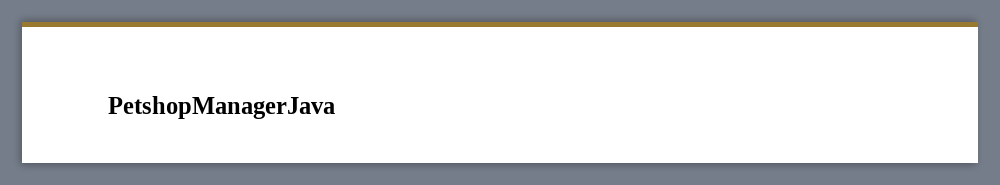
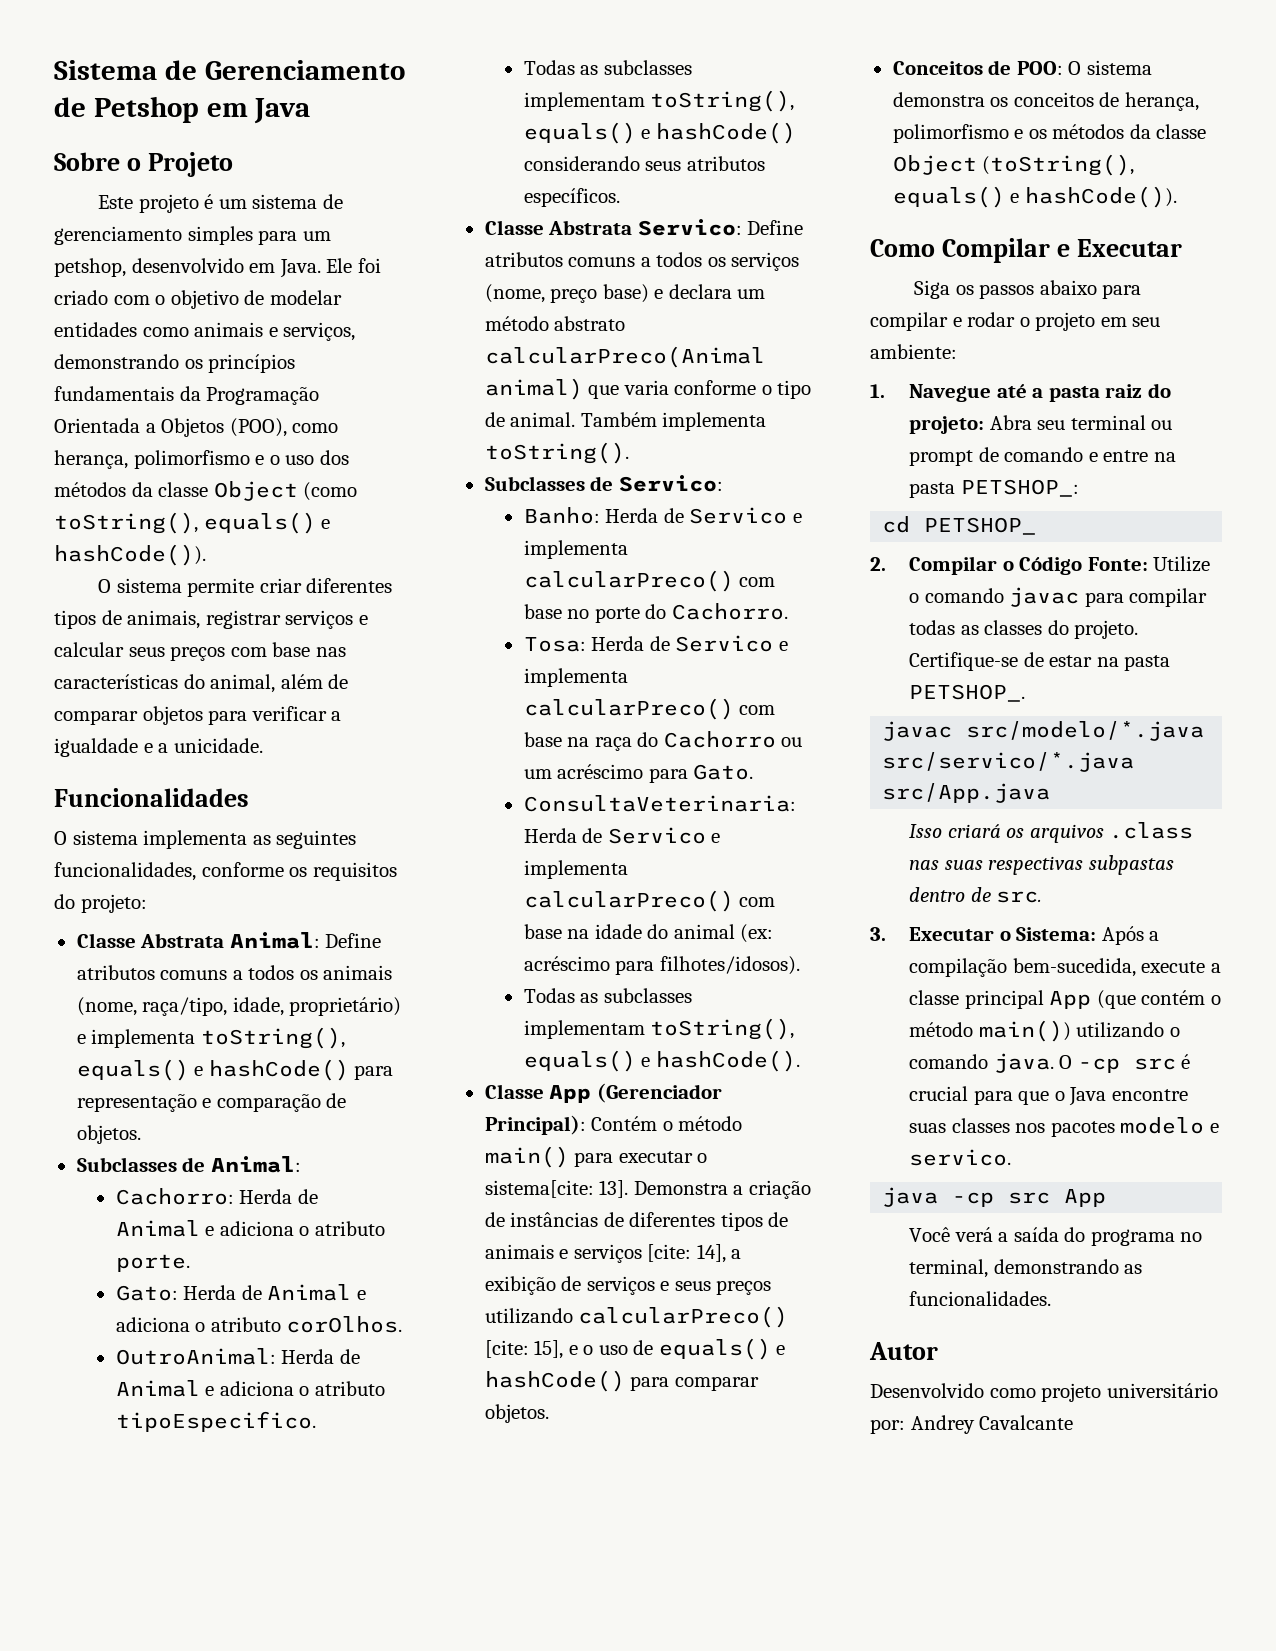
[108,96,335,119] PetshopManagerJava -> [54,60,405,80] [54,96,311,124] [54,152,233,177] [98,194,343,213] [54,226,331,245] [54,258,381,278] [54,290,342,309] [54,322,356,341] [54,354,296,373] [54,386,320,405] [54,418,339,437] [54,450,349,469] [54,481,358,501] [54,512,331,534] [54,544,206,566] [98,578,393,597] [54,610,368,629] [54,642,346,661] [54,674,349,693] [54,706,342,725] [54,738,263,757] [54,788,249,807] [54,830,357,849] [54,862,397,881] [54,894,147,913] [76,932,382,949] [76,965,393,980] [76,997,402,1016] [76,1027,345,1049] [76,1059,394,1081] [76,1093,347,1112] [76,1125,141,1144] [76,1156,301,1173] [115,1188,318,1205] [115,1220,385,1237] [115,1254,190,1272] [115,1284,366,1301] [115,1316,403,1333] [115,1348,360,1365] [115,1380,385,1397] [115,1411,316,1432] [523,60,692,75] [523,90,795,112] [523,122,796,144] [523,156,765,171] [523,188,620,207] [484,219,804,236] [484,252,800,271] [484,284,766,303] [484,316,626,331] [484,346,765,368] [484,378,812,400] [484,412,767,431] [484,442,629,464] [484,475,723,492] [523,507,802,524] [523,540,628,559] [523,570,776,592] [523,603,788,623] [523,635,788,652] [523,668,628,687] [523,698,776,720] [523,731,803,751] [523,764,754,783] [523,795,796,812] [523,827,721,844] [523,860,628,879] [523,890,776,912] [523,924,774,943] [523,956,800,975] [523,988,692,1003] [523,1018,795,1040] [523,1050,800,1072] [484,1083,722,1103] [484,1115,743,1135] [484,1146,708,1168] [484,1180,811,1199] [484,1212,789,1231] [484,1244,742,1263] [484,1276,772,1295] [484,1306,789,1328] [484,1338,786,1360] [484,1370,759,1392] [484,1404,549,1423] [892,60,1152,75] [892,92,1199,111] [892,124,1207,143] [892,154,1135,176] [892,186,1177,208] [870,238,1182,263] [914,280,1142,299] [870,312,1161,331] [870,344,957,359] [870,383,1171,402] [908,415,1173,434] [908,447,1176,466] [908,479,1079,498] [882,516,1037,535] [870,556,1211,575] [908,587,1208,607] [908,620,1139,639] [908,652,1171,671] [908,684,1025,702] [882,721,1205,741] [882,752,1135,772] [882,783,1051,803] [908,822,1194,843] [908,855,1174,875] [908,887,1043,903] [870,926,1160,945] [908,958,1221,977] [908,990,1221,1009] [908,1020,1180,1042] [908,1053,1191,1073] [908,1086,1188,1106] [908,1117,1219,1137] [908,1149,1011,1166] [882,1187,1107,1207] [908,1227,1203,1246] [908,1259,1143,1278] [908,1291,1051,1306] [869,1342,938,1360] [870,1383,1218,1402] [870,1415,1074,1434] Sistema de Gerenciamento de Petshop em Java // Sobre o Projeto // Este projeto é um sistema de gerenciamento simples para um petshop, desenvolvido em Java. Ele foi criado com o objetivo de modelar entidades como animais e serviços, demonstrando os princípios fundamentais da Programação Orientada a Objetos (POO), como herança, polimorfismo e o uso dos métodos da classe Object (como toString(), equals() e hashCode()). // O sistema permite criar diferentes tipos de animais, registrar serviços e calcular seus preços com base nas características do animal, além de comparar objetos para verificar a igualdade e a unicidade. // Funcionalidades // O sistema implementa as seguintes funcionalidades, conforme os requisitos do projeto: // Classe Abstrata Animal: Define atributos comuns a todos os animais (nome, raça/tipo, idade, proprietário) e implementa toString(), equals() e hashCode() para representação e comparação de objetos. // Subclasses de Animal: // Cachorro: Herda de Animal e adiciona o atributo porte. // Gato: Herda de Animal e adiciona o atributo corOlhos. // OutroAnimal: Herda de Animal e adiciona o atributo tipoEspecifico. // Todas as subclasses implementam toString(), equals() e hashCode() considerando seus atributos específicos. // Classe Abstrata Servico: Define atributos comuns a todos os serviços (nome, preço base) e declara um método abstrato calcularPreco(Animal animal) que varia conforme o tipo de animal. Também implementa toString(). // Subclasses de Servico: // Banho: Herda de Servico e implementa calcularPreco() com base no porte do Cachorro. // Tosa: Herda de Servico e implementa calcularPreco() com base na raça do Cachorro ou um acréscimo para Gato. // ConsultaVeterinaria: Herda de Servico e implementa calcularPreco() com base na idade do animal (ex: acréscimo para filhotes/idosos). // Todas as subclasses implementam toString(), equals() e hashCode(). // Classe App (Gerenciador Principal): Contém o método main() para executar o sistema[cite: 13]. Demonstra a criação de instâncias de diferentes tipos de animais e serviços [cite: 14], a exibição de serviços e seus preços utilizando calcularPreco() [cite: 15], e o uso de equals() e hashCode() para comparar objetos. // Conceitos de POO: O sistema demonstra os conceitos de herança, polimorfismo e os métodos da classe Object (toString(), equals() e hashCode()). // Como Compilar e Executar // Siga os passos abaixo para compilar e rodar o projeto em seu ambiente: // 1. Navegue até a pasta raiz do projeto: Abra seu terminal ou prompt de comando e entre na pasta PETSHOP_: // cd PETSHOP_ // 2. Compilar o Código Fonte: Utilize o comando javac para compilar todas as classes do projeto. Certifique-se de estar na pasta PETSHOP_. // javac src/modelo/*.java src/servico/*.java src/App.java // Isso criará os arquivos .class nas suas respectivas subpastas dentro de src. // 3. Executar o Sistema: Após a compilação bem-sucedida, execute a classe principal App (que contém o método main()) utilizando o comando java. O -cp src é crucial para que o Java encontre suas classes nos pacotes modelo e servico. // java -cp src App // Você verá a saída do programa no terminal, demonstrando as funcionalidades. // Autor // Desenvolvido como projeto universitário por: Andrey Cavalcante

